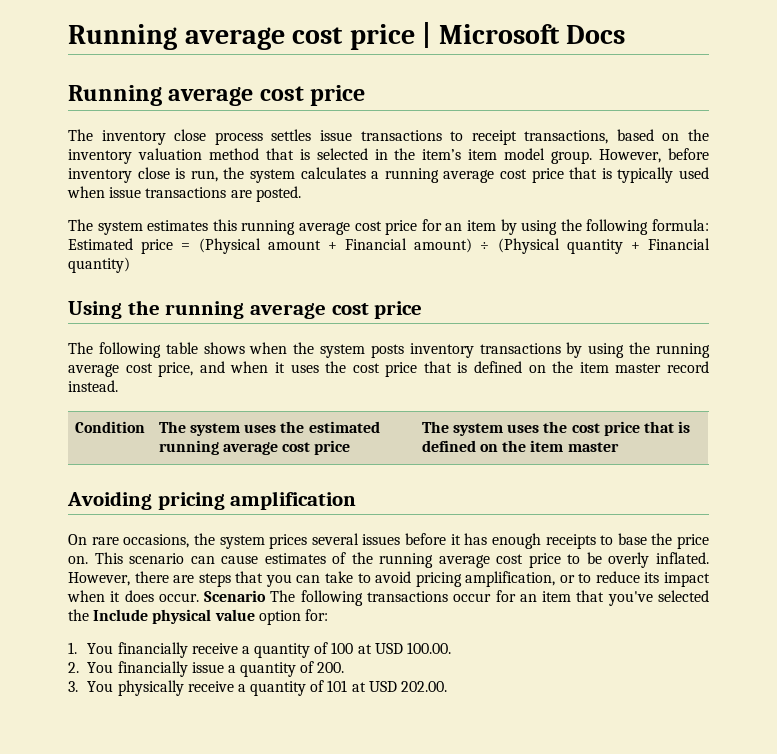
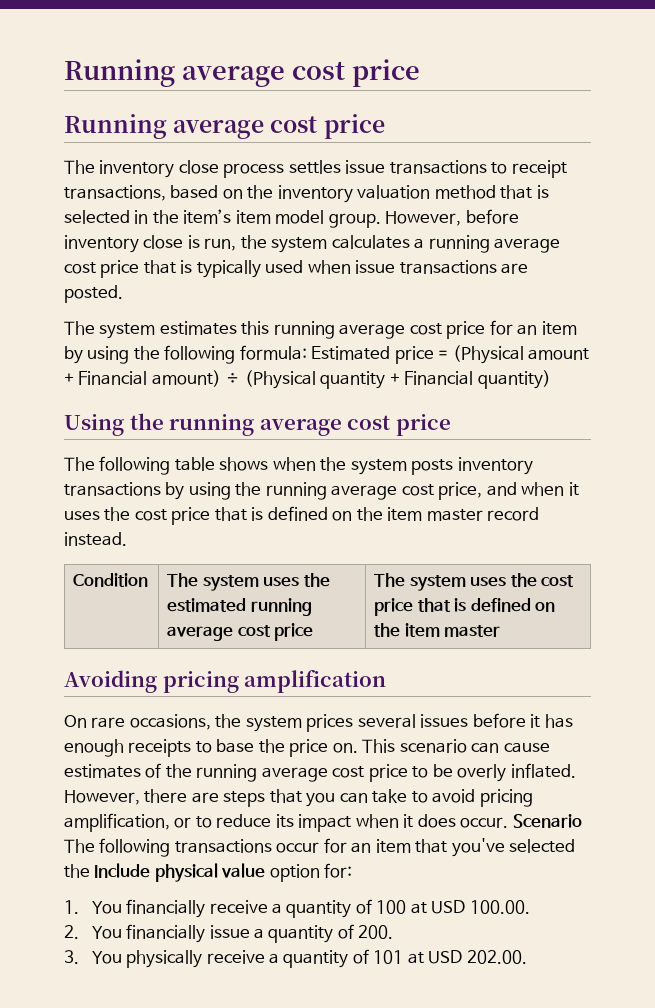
[68,22,626,50] Running average cost price | Microsoft Docs -> [64,59,420,87] Running average cost price

